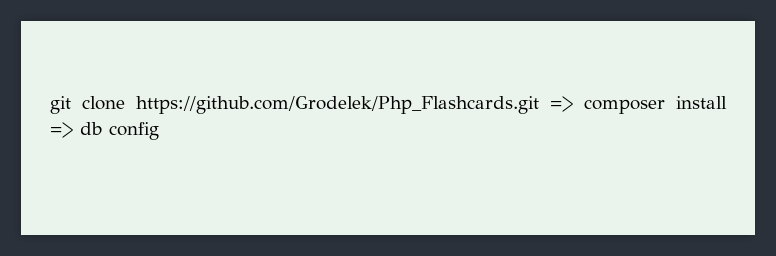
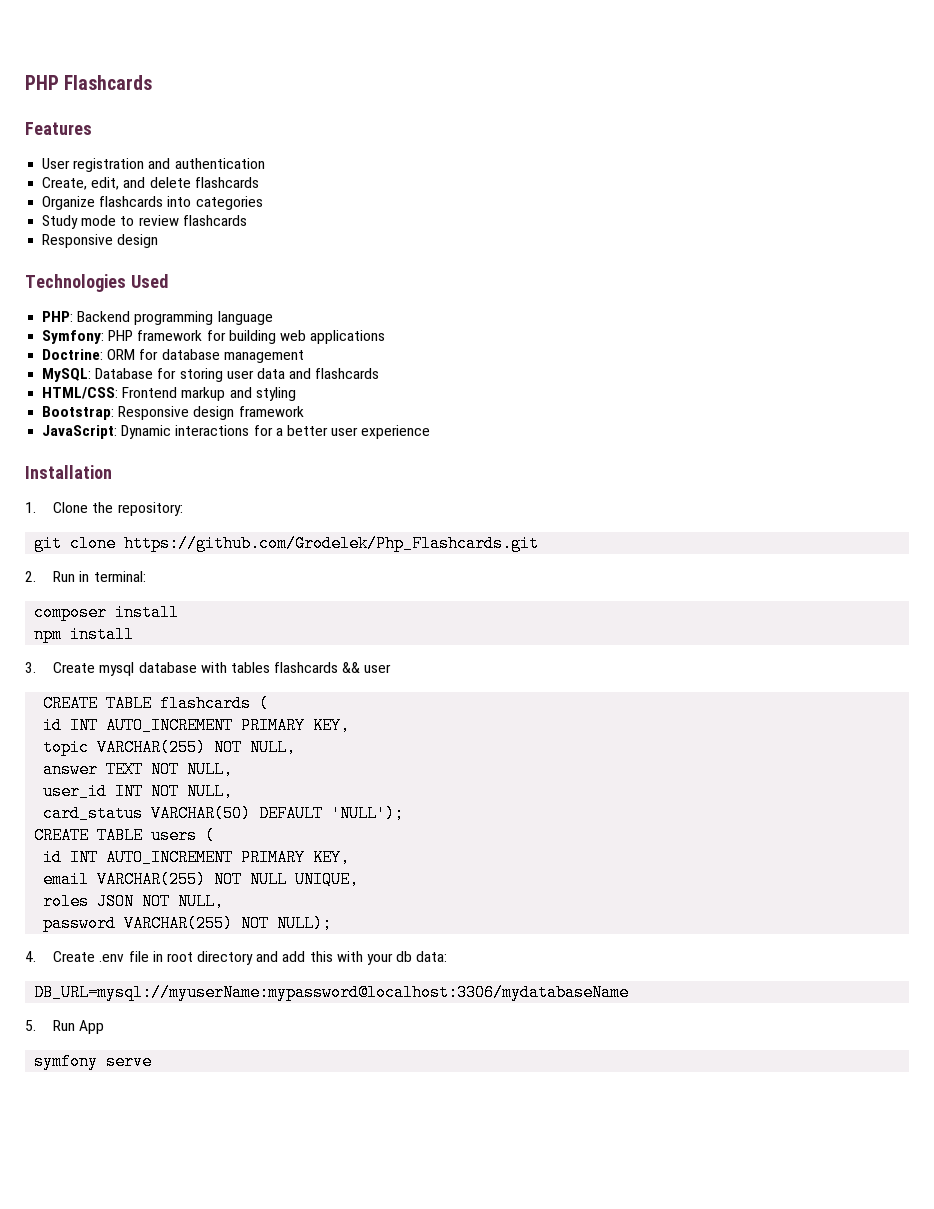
[50,96,727,114] [50,122,159,140] git clone https://github.com/Grodelek/Php_Flashcards.git => composer install => db config -> [25,75,153,90] [25,122,92,135] [42,158,265,172] [42,177,259,190] [42,196,263,210] [42,215,247,229] [42,234,159,248] [25,274,168,292] [42,311,273,325] [42,330,386,344] [42,349,304,363] [42,368,380,382] [42,387,296,401] [42,406,304,420] [42,425,431,439] [25,465,112,479] [25,502,183,516] [34,535,540,552] [25,571,146,582] [34,604,180,621] [34,626,135,643] [25,662,392,676] [43,695,270,712] [43,717,351,734] [43,739,297,756] [43,761,234,778] [43,783,234,800] [43,805,405,822] [34,827,216,844] [43,849,351,866] [43,871,360,888] [43,893,225,910] [43,915,333,932] [25,951,448,965] [34,984,630,1001] [25,1020,105,1034] [34,1053,153,1070] PHP Flashcards // Features // User registration and authentication // Create, edit, and delete flashcards // Organize flashcards into categories // Study mode to review flashcards // Responsive design // Technologies Used // PHP: Backend programming language // Symfony: PHP framework for building web applications // Doctrine: ORM for database management // MySQL: Database for storing user data and flashcards // HTML/CSS: Frontend markup and styling // Bootstrap: Responsive design framework // JavaScript: Dynamic interactions for a better user experience // Installation // 1. Clone the repository: // git clone https://github.com/Grodelek/Php_Flashcards.git // 2. Run in terminal: // composer install // npm install // 3. Create mysql database with tables flashcards && user // CREATE TABLE flashcards ( // id INT AUTO_INCREMENT PRIMARY KEY, // topic VARCHAR(255) NOT NULL, // answer TEXT NOT NULL, // user_id INT NOT NULL, // card_status VARCHAR(50) DEFAULT 'NULL'); // CREATE TABLE users ( // id INT AUTO_INCREMENT PRIMARY KEY, // email VARCHAR(255) NOT NULL UNIQUE, // roles JSON NOT NULL, // password VARCHAR(255) NOT NULL); // 4. Create .env file in root directory and add this with your db data: // DB_URL=mysql://myuserName:mypassword@localhost:3306/mydatabaseName // 5. Run App // symfony serve

